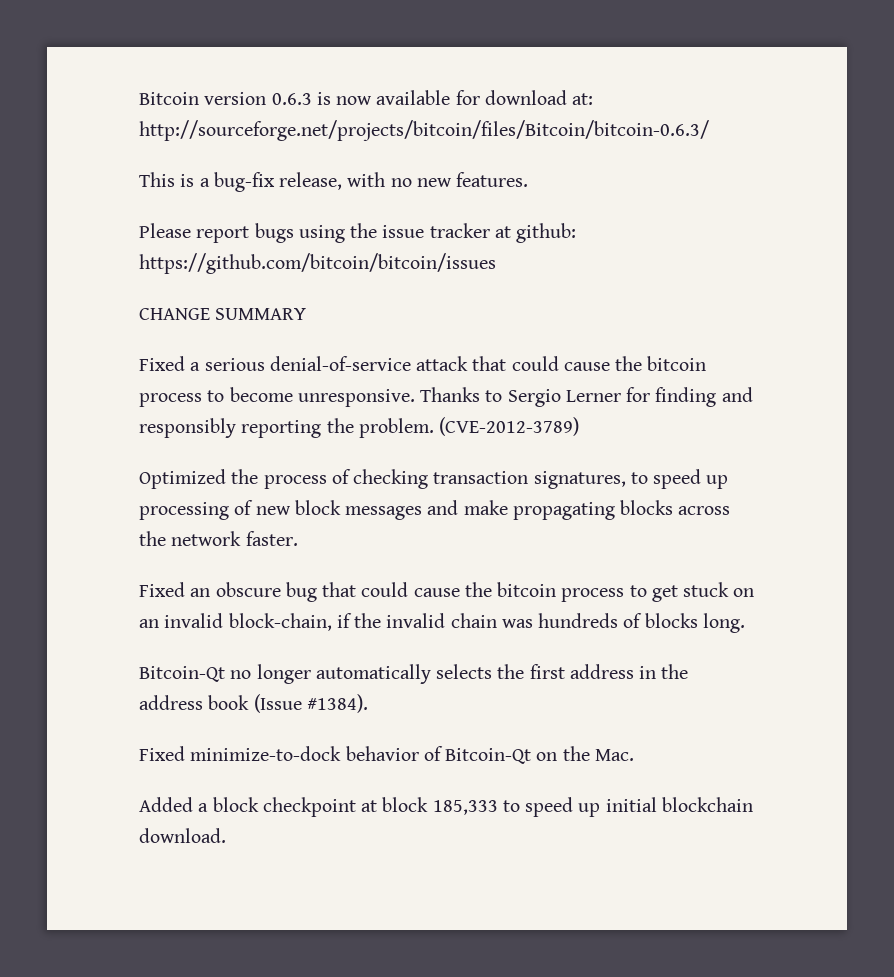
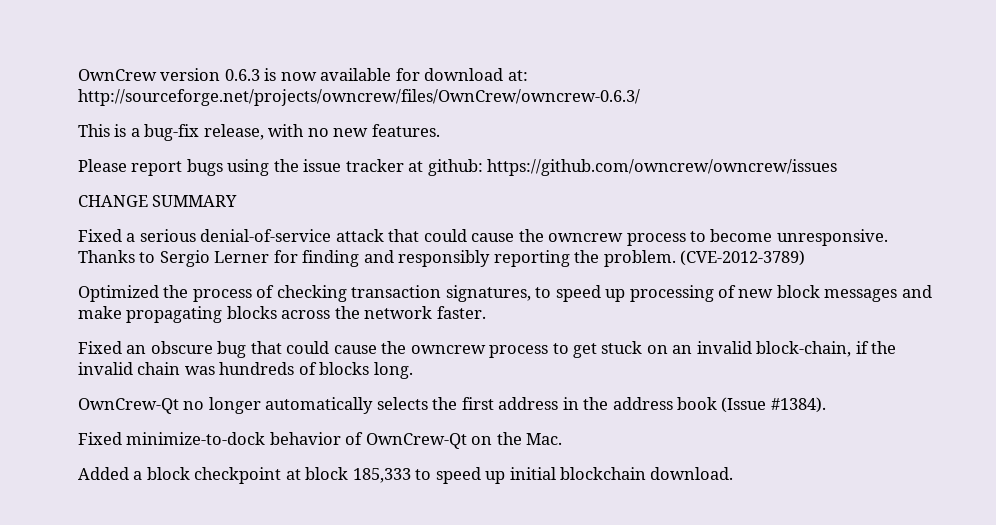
[139,92,199,105] Bitcoin -> [78,69,157,81] OwnCrew
[139,120,709,141] http://sourceforge.net/projects/bitcoin/files/Bitcoin/bitcoin-0.6.3/ -> [78,89,640,106] http://sourceforge.net/projects/owncrew/files/OwnCrew/owncrew-0.6.3/
[139,253,496,274] https://github.com/bitcoin/bitcoin/issues -> [487,159,838,176] https://github.com/owncrew/owncrew/issues
[647,356,707,371] bitcoin -> [548,233,624,242] owncrew
[497,582,557,597] bitcoin -> [410,345,486,354] owncrew
[139,666,225,682] Bitcoin-Qt -> [78,398,179,414] OwnCrew-Qt
[445,748,532,764] Bitcoin-Qt -> [365,433,467,449] OwnCrew-Qt

